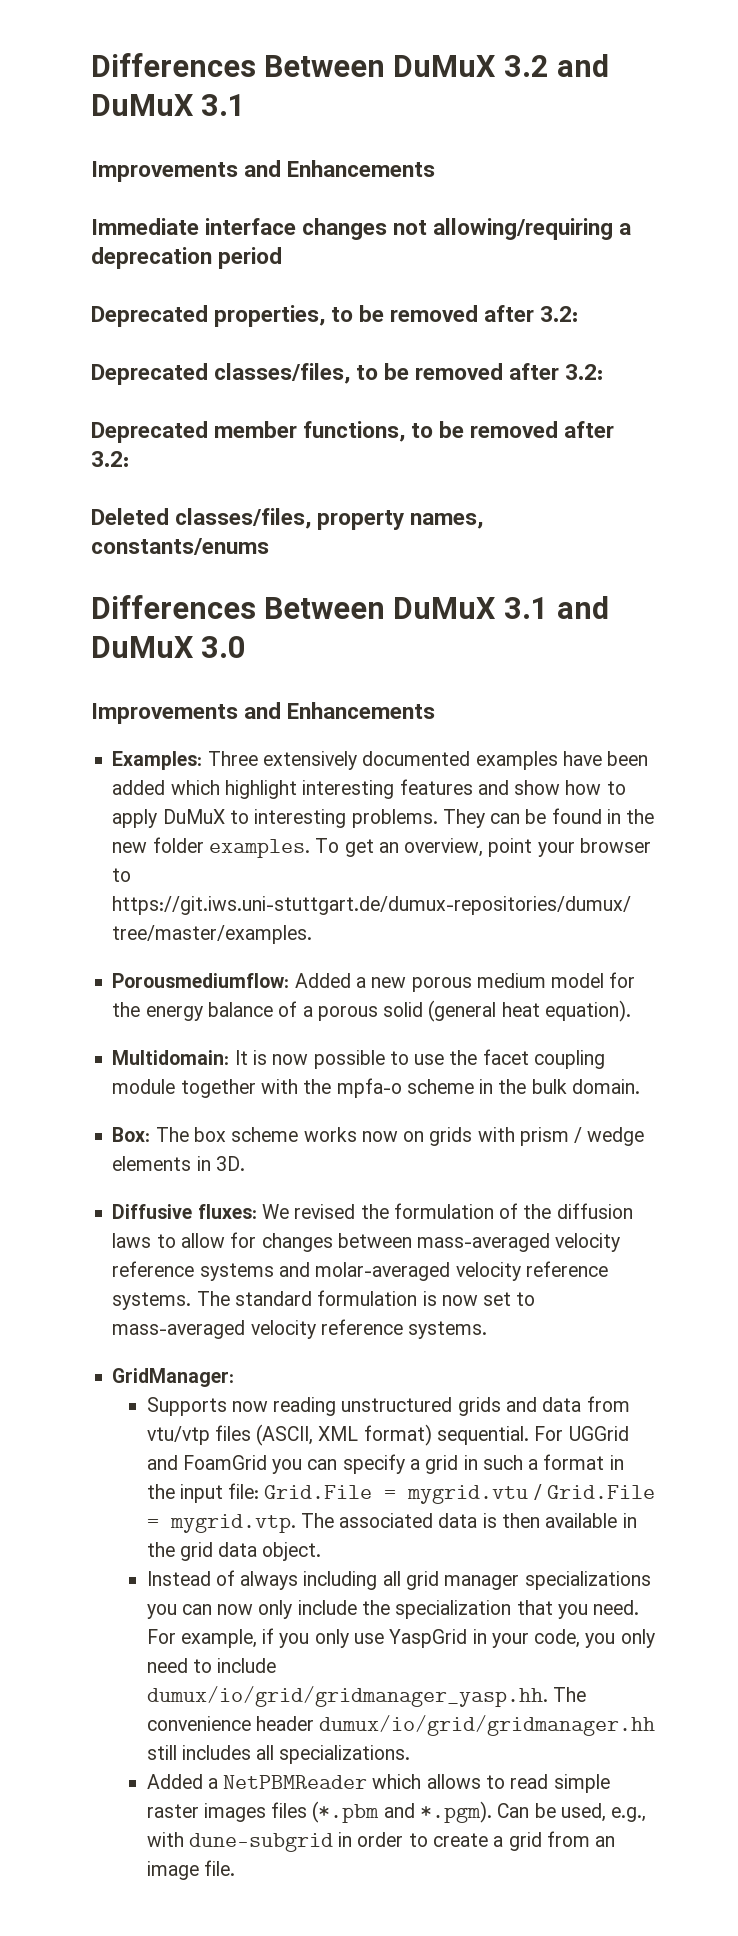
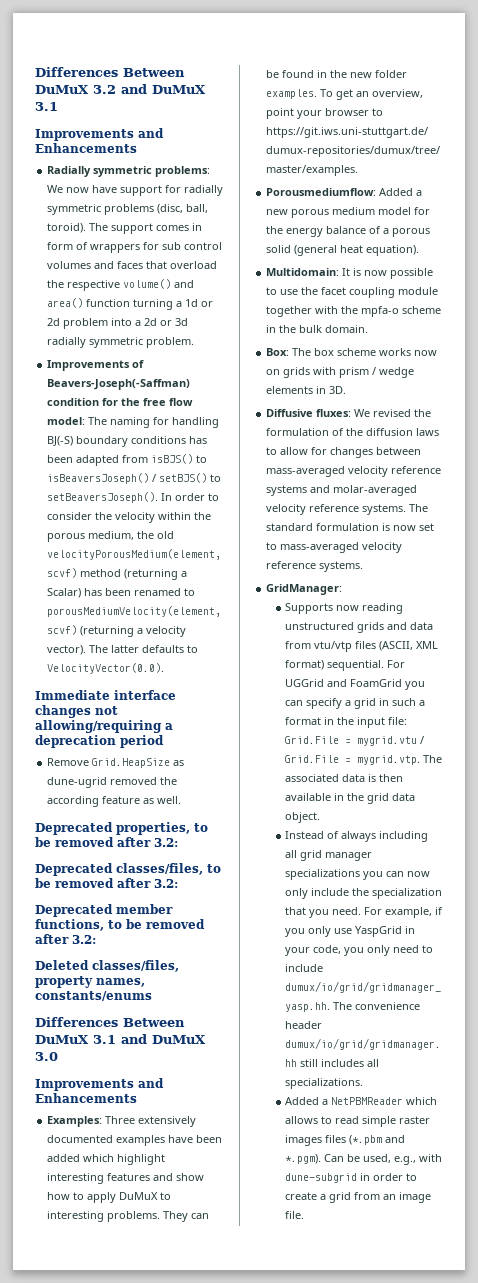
(436, 168) none -> [47,166,211,177] [47,185,224,196] [47,204,209,215] [47,223,203,234] [47,242,223,253] [47,261,218,269] [47,279,195,291] [47,298,214,310] [47,318,189,329] [47,337,195,348] [47,360,145,371] [47,379,191,390] [47,398,194,406] [47,417,220,428] [47,436,208,447] [47,454,208,466] [47,473,222,484] [47,492,220,503] [47,512,212,523] [47,531,175,542] [47,549,222,560] [47,568,188,580] [47,588,196,598] [47,606,222,617] [47,625,187,637] [47,645,199,655] [47,663,165,674] // Radially symmetric problems: We now have support for radially symmetric problems (disc, ball, toroid). The support comes in form of wrappers for sub control volumes and faces that overload the respective volume() and area() function turning a 1d or 2d problem into a 2d or 3d radially symmetric problem. // Improvements of Beavers-Joseph(-Saffman) condition for the free flow model: The naming for handling BJ(-S) boundary conditions has been adapted from isBJS() to isBeaversJoseph() / setBJS() to setBeaversJoseph(). In order to consider the velocity within the porous medium, the old velocityPorousMedium(element, scvf) method (returning a Scalar) has been renamed to porousMediumVelocity(element, scvf) (returning a velocity vector). The latter defaults to VelocityVector(0.0).
(283, 258) none -> [47,758,185,768] [47,777,178,788] [47,796,182,807] // Remove Grid.HeapSize as dune-ugrid removed the according feature as well.

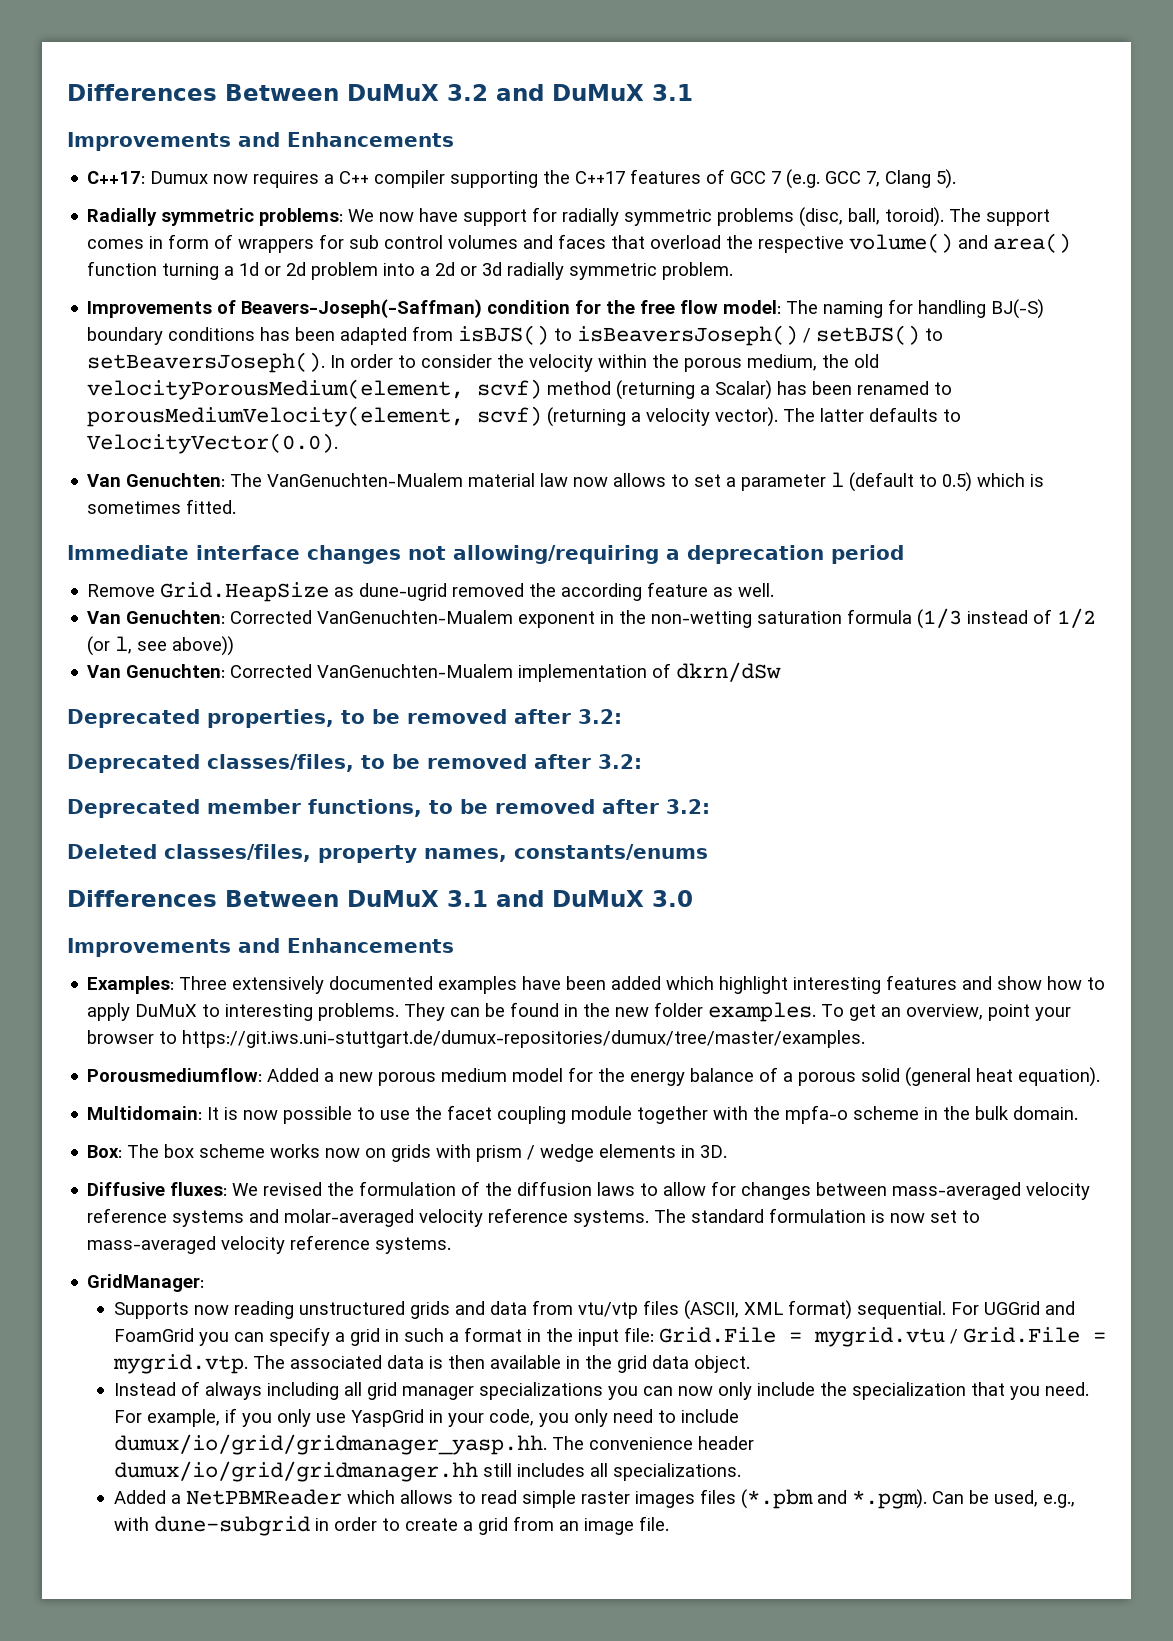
(137, 148) none -> [87,169,957,189] // C++17: Dumux now requires a C++ compiler supporting the C++17 features of GCC 7 (e.g. GCC 7, Clang 5).
(165, 668) none -> [87,472,1045,492] [87,499,237,514] // Van Genuchten: The VanGenuchten-Mualem material law now allows to set a parameter l (default to 0.5) which is sometimes fitted.
(182, 800) none -> [87,608,1097,629] [87,636,235,656] [87,662,782,682] // Van Genuchten: Corrected VanGenuchten-Mualem exponent in the non-wetting saturation formula (1/3 instead of 1/2 (or l, see above)) // Van Genuchten: Corrected VanGenuchten-Mualem implementation of dkrn/dSw

